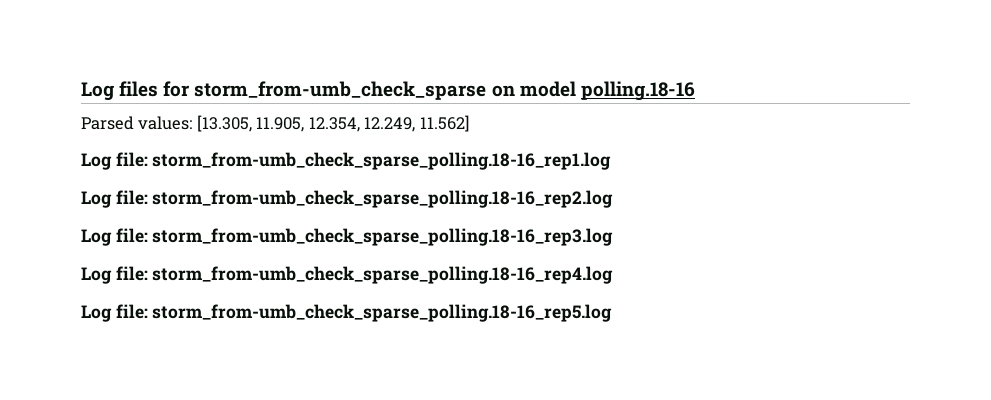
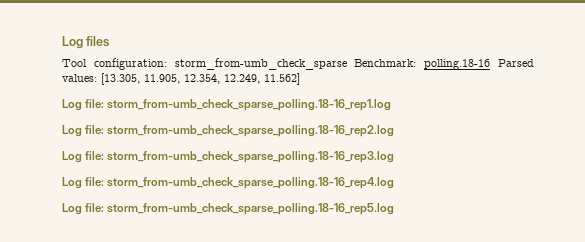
[163,81,576,100] for storm_from-umb_check_sparse on model -> [62,58,417,70] // Tool configuration: storm_from-umb_check_sparse Benchmark:
(695, 91) // -> (491, 64) none

